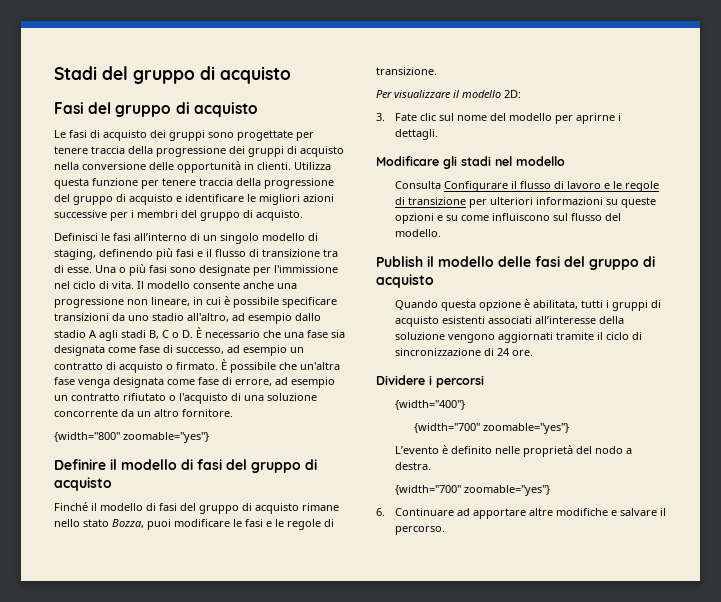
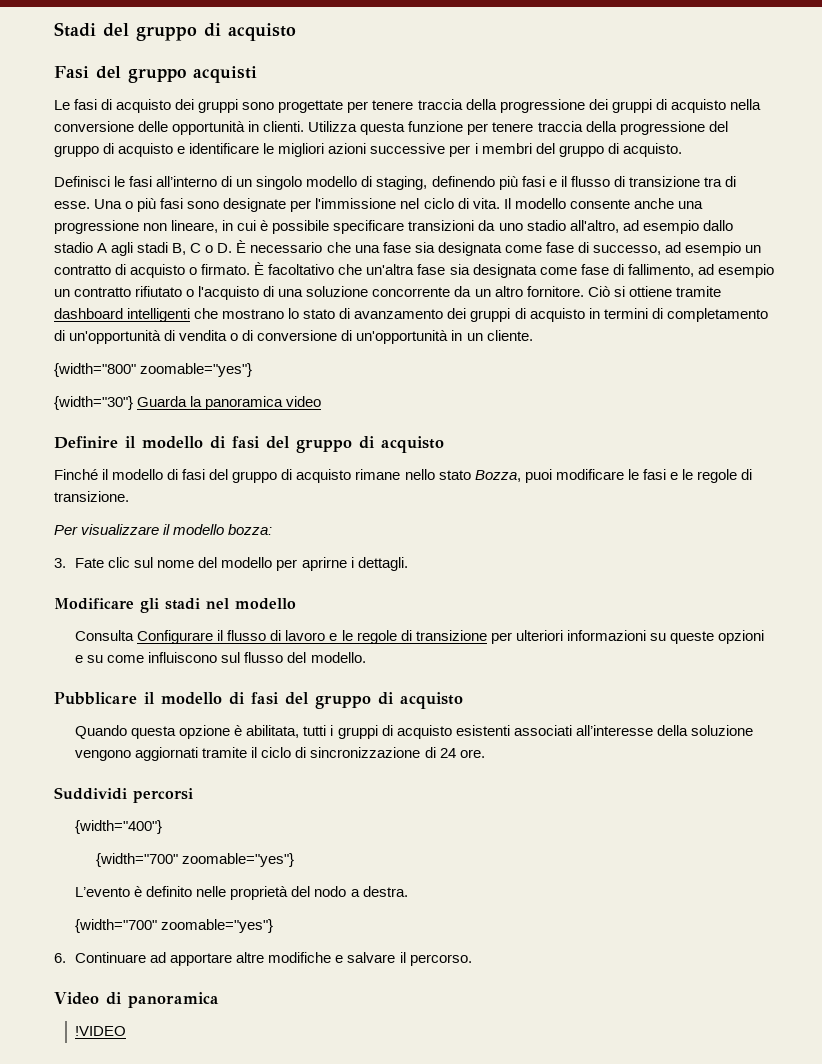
[175,102,258,117] di acquisto -> [193,66,257,83] acquisti
[230,362,276,373] possibile -> [268,264,335,275] facoltativo
[78,377,272,388] venga designata come fase di errore, -> [449,264,694,278] sia designata come fase di fallimento,
[54,432,209,443] // {width="800" zoomable="yes"} -> [587,286,721,297] [54,308,768,322] [54,330,533,344] [54,363,253,377] [54,396,322,410] Ciò si ottiene tramite dashboard intelligenti che mostrano lo stato di avanzamento dei gruppi di acquisto in termini di completamento di un'opportunità di vendita o di conversione di un'opportunità in un cliente. // {width="800" zoomable="yes"} // {width="30"} Guarda la panoramica video
[504,90,521,98] 2D: -> [228,524,273,535] bozza:
[376,256,531,267] Publish il modello delle -> [54,692,245,705] Pubblicare il modello di
[376,375,432,385] Dividere i -> [54,787,127,800] Suddividi
(446, 530) none -> [54,992,219,1008] [75,1026,127,1036] // Video di panoramica // !VIDEO

